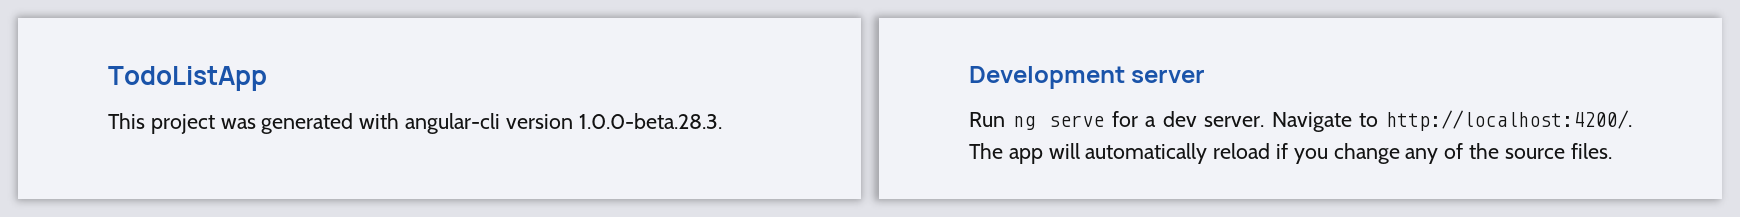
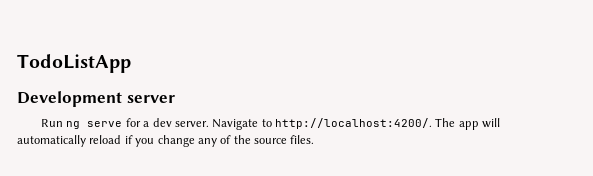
[108,113,722,134] // This project was generated with angular-cli version 1.0.0-beta.28.3. -> (131, 63) none

